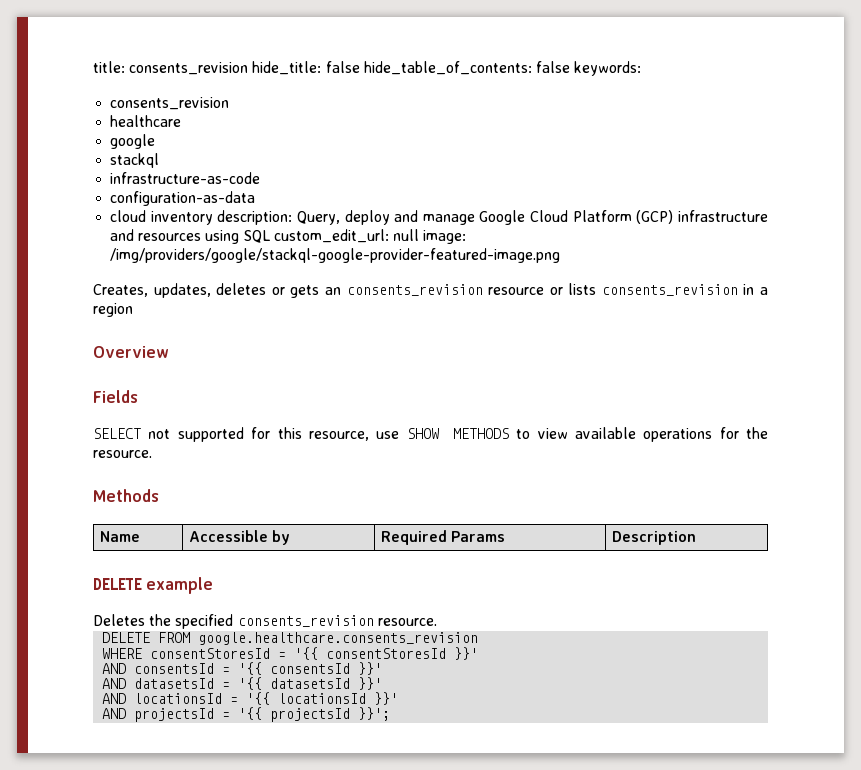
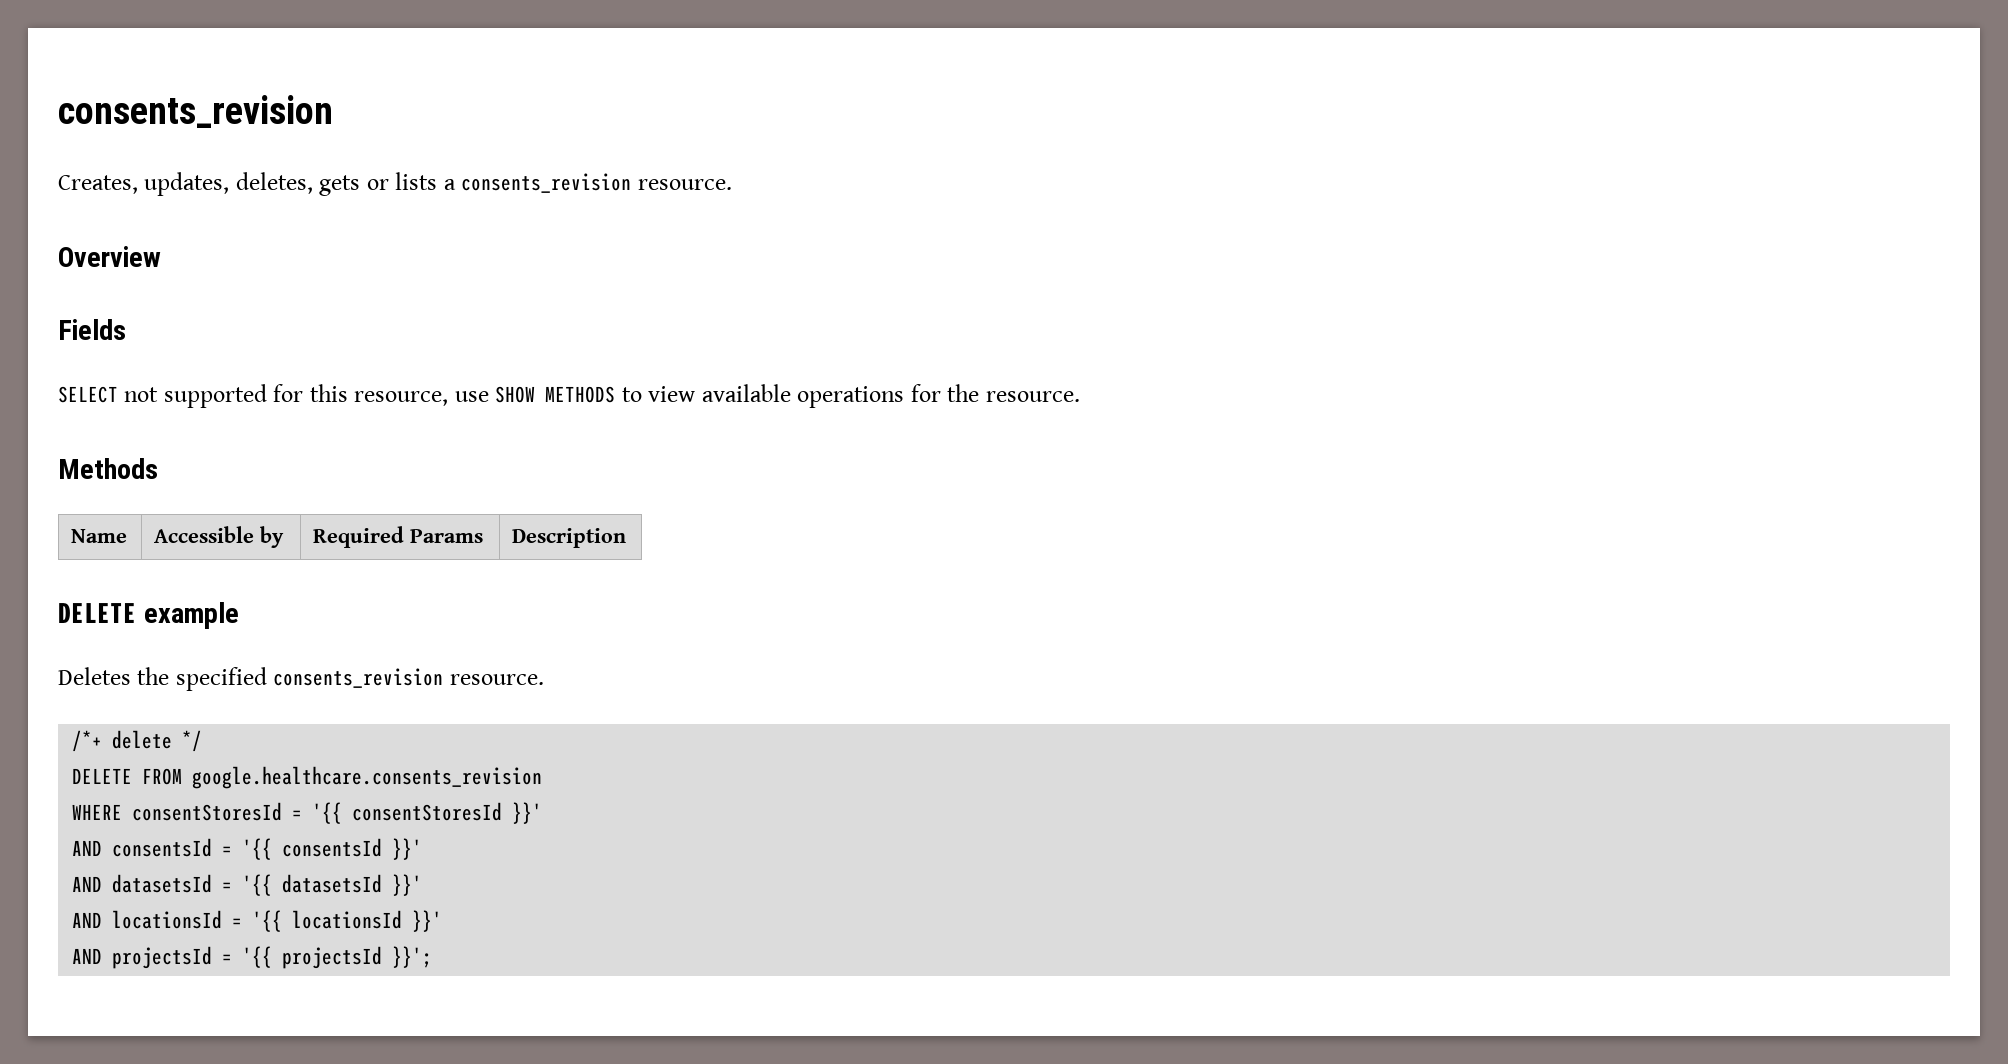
[93,61,642,76] [110,97,230,110] [110,115,182,127] [110,134,156,149] [110,153,160,168] [110,172,261,184] [110,191,256,206] [110,210,768,225] [110,229,467,244] [110,248,561,263] [93,283,768,298] [93,303,133,317] title: consents_revision hide_title: false hide_table_of_contents: false keywords: // consents_revision // healthcare // google // stackql // infrastructure-as-code // configuration-as-data // cloud inventory description: Query, deploy and manage Google Cloud Platform (GCP) infrastructure and resources using SQL custom_edit_url: null image: /img/providers/google/stackql-google-provider-featured-image.png // Creates, updates, deletes or gets an consents_revision resource or lists consents_revision in a region -> [58,95,333,128] [58,172,732,196] consents_revision // Creates, updates, deletes, gets or lists a consents_revision resource.
(437, 622) none -> [72,730,203,752] // /*+ delete */

